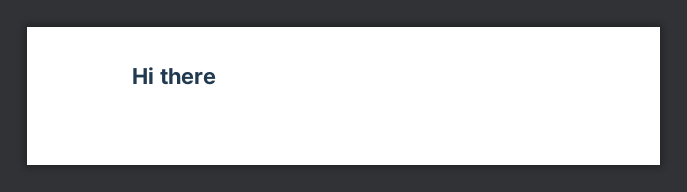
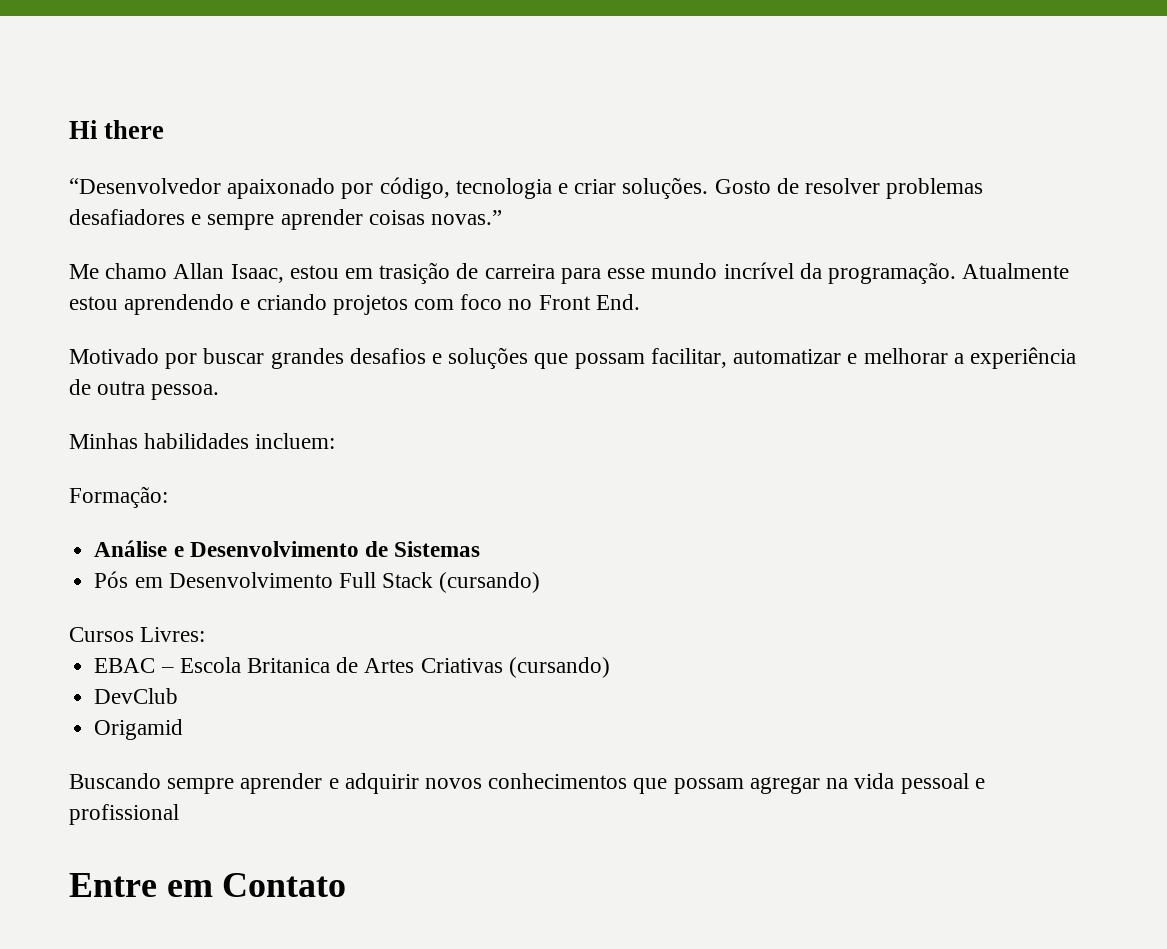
(217, 76) none -> [69,177,984,199] [69,209,503,230] [69,262,1070,284] [69,294,640,315] [69,347,1076,369] [69,379,220,400] [69,433,336,449] [69,486,168,508] [94,540,481,557] [94,571,541,593] [69,627,206,642] [94,657,610,678] [94,688,179,704] [94,719,184,740] [69,773,985,794] [69,804,179,825] [69,873,347,897] // “Desenvolvedor apaixonado por código, tecnologia e criar soluções. Gosto de resolver problemas desafiadores e sempre aprender coisas novas.” // Me chamo Allan Isaac, estou em trasição de carreira para esse mundo incrível da programação. Atualmente estou aprendendo e criando projetos com foco no Front End. // Motivado por buscar grandes desafios e soluções que possam facilitar, automatizar e melhorar a experiência de outra pessoa. // Minhas habilidades incluem: // Formação: // Análise e Desenvolvimento de Sistemas // Pós em Desenvolvimento Full Stack (cursando) // Cursos Livres: // EBAC – Escola Britanica de Artes Criativas (cursando) // DevClub // Origamid // Buscando sempre aprender e adquirir novos conhecimentos que possam agregar na vida pessoal e profissional // Entre em Contato

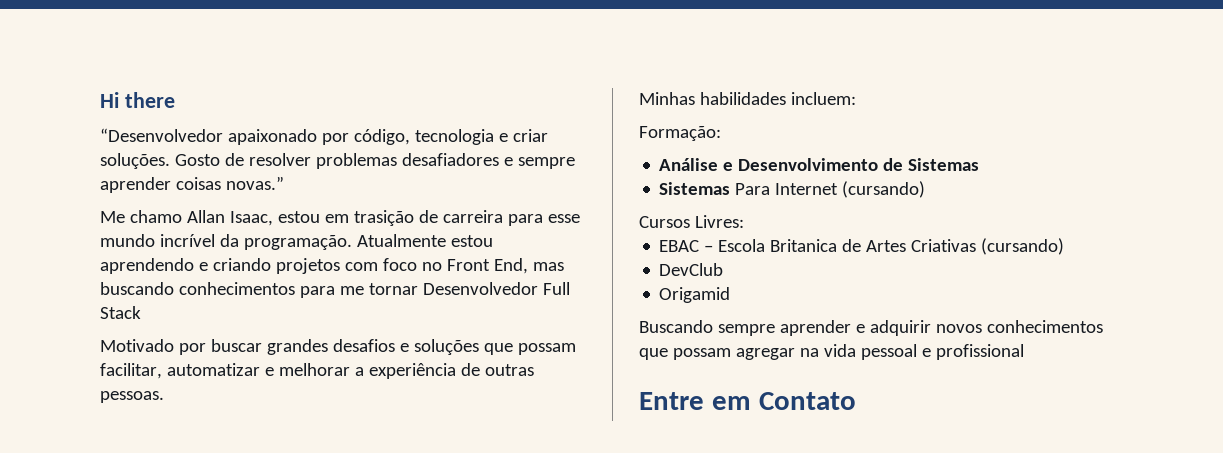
[595,294,640,310] End. -> [493,258,564,274] [100,282,570,298] [100,306,141,319] End, mas buscando conhecimentos para me tornar Desenvolvedor Full Stack
[97,381,220,400] outra pessoa. -> [484,364,534,376] [100,391,164,403] outras pessoas.
[94,571,434,588] Pós em Desenvolvimento Full Stack -> [659,182,839,195] Sistemas Para Internet

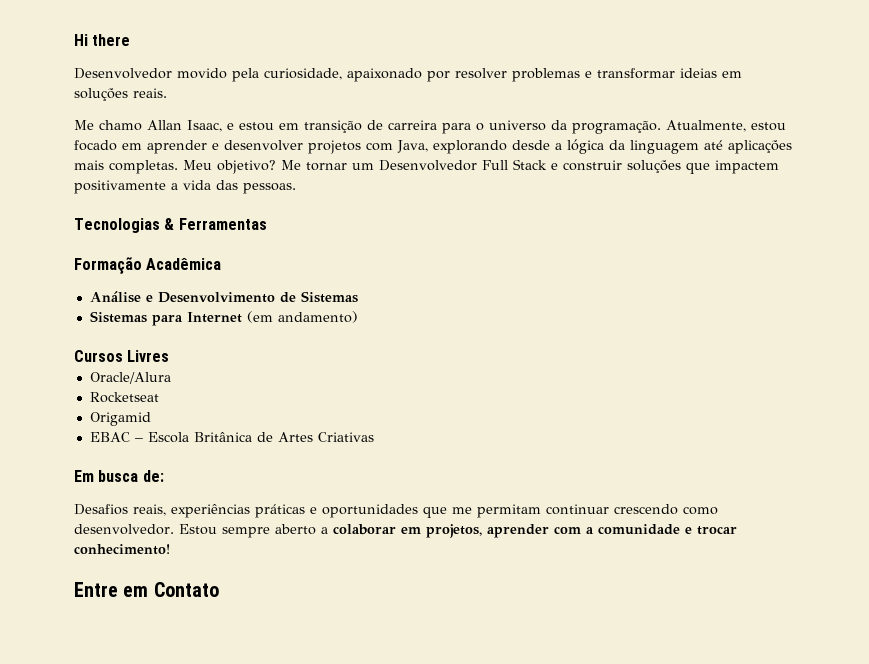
[100,128,548,145] [100,153,575,169] [100,176,284,193] “Desenvolvedor apaixonado por código, tecnologia e criar soluções. Gosto de resolver problemas desafiadores e sempre aprender coisas novas.” -> [74,68,742,82] [74,88,167,101] Desenvolvedor movido pela curiosidade, apaixonado por resolver problemas e transformar ideias em soluções reais.
(273, 218) none -> [227,123,234,130] e
[353,210,414,226] trasição -> [304,120,362,133] transição
[547,214,580,223] [100,234,493,250] [100,258,564,274] [100,282,570,298] [100,306,141,319] [100,339,576,355] [100,363,534,379] [100,391,164,403] [639,92,856,105] [639,126,721,141] esse mundo incrível da programação. Atualmente estou aprendendo e criando projetos com foco no Front End, mas buscando conhecimentos para me tornar Desenvolvedor Full Stack // Motivado por buscar grandes desafios e soluções que possam facilitar, automatizar e melhorar a experiência de outras pessoas. // Minhas habilidades incluem: // Formação: -> [476,120,786,134] [74,139,792,154] [74,159,779,174] [74,180,296,194] [74,218,267,233] [74,257,222,274] o universo da programação. Atualmente, estou focado em aprender e desenvolver projetos com Java, explorando desde a lógica da linguagem até aplicações mais completas. Meu objetivo? Me tornar um Desenvolvedor Full Stack e construir soluções que impactem positivamente a vida das pessoas. // Tecnologias & Ferramentas // Formação Acadêmica
[735,181,926,198] [639,215,744,228] Para Internet (cursando) // Cursos Livres: -> [151,311,358,326] [74,350,170,362] [89,372,171,384] [89,392,159,403] [89,412,151,426] para Internet (em andamento) // Cursos Livres // Oracle/Alura // Rocketseat // Origamid
[770,239,838,252] Britanica -> [193,432,252,442] Britânica
[981,238,1065,255] [659,263,724,276] [659,287,731,303] [639,320,1103,336] [639,344,1024,360] (cursando) // DevClub // Origamid // Buscando sempre aprender e adquirir novos conhecimentos que possam agregar na vida pessoal e profissional -> [74,470,164,482] [74,504,718,518] [74,524,737,538] [74,544,170,555] // Em busca de: // Desafios reais, experiências práticas e oportunidades que me permitam continuar crescendo como desenvolvedor. Estou sempre aberto a colaborar em projetos, aprender com a comunidade e trocar conhecimento!

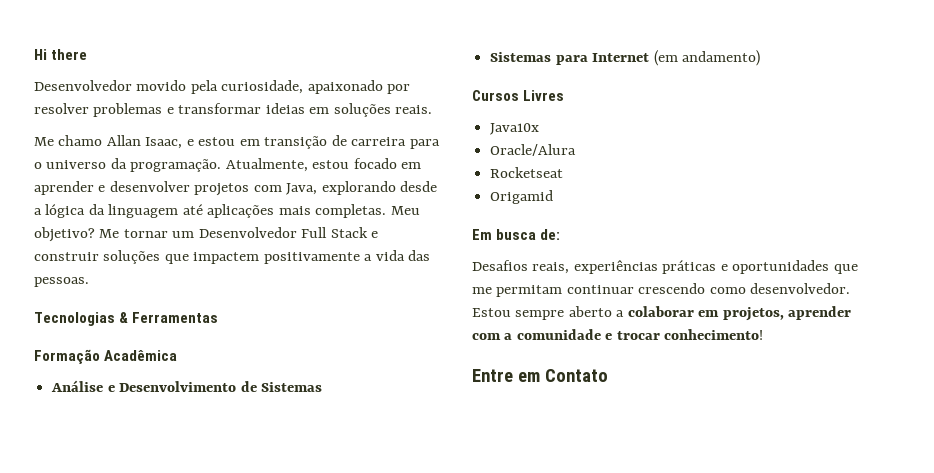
(170, 356) none -> [490,123,540,135] // Java10x
[89,432,374,443] // EBAC – Escola Britânica de Artes Criativas -> (554, 197) none

